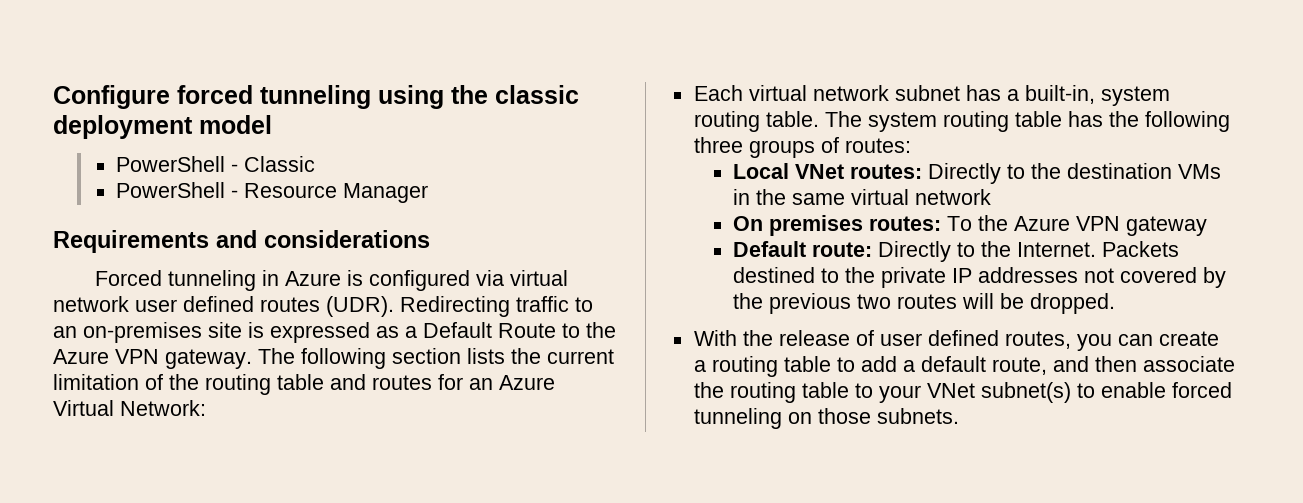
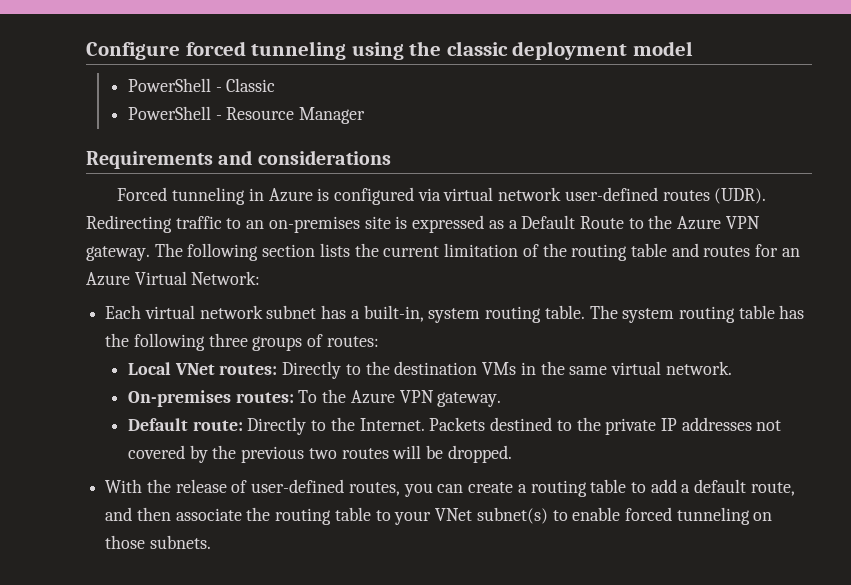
[135,296,254,312] user defined -> [564,187,658,201] user-defined
[915,189,992,205] [733,215,864,236] network // On premises -> [665,361,732,375] [128,390,232,407] network. // On-premises
[1126,216,1208,236] gateway -> [437,392,502,407] gateway.
[879,330,999,346] user defined -> [251,479,345,493] user-defined

